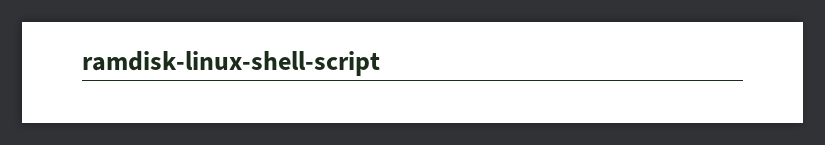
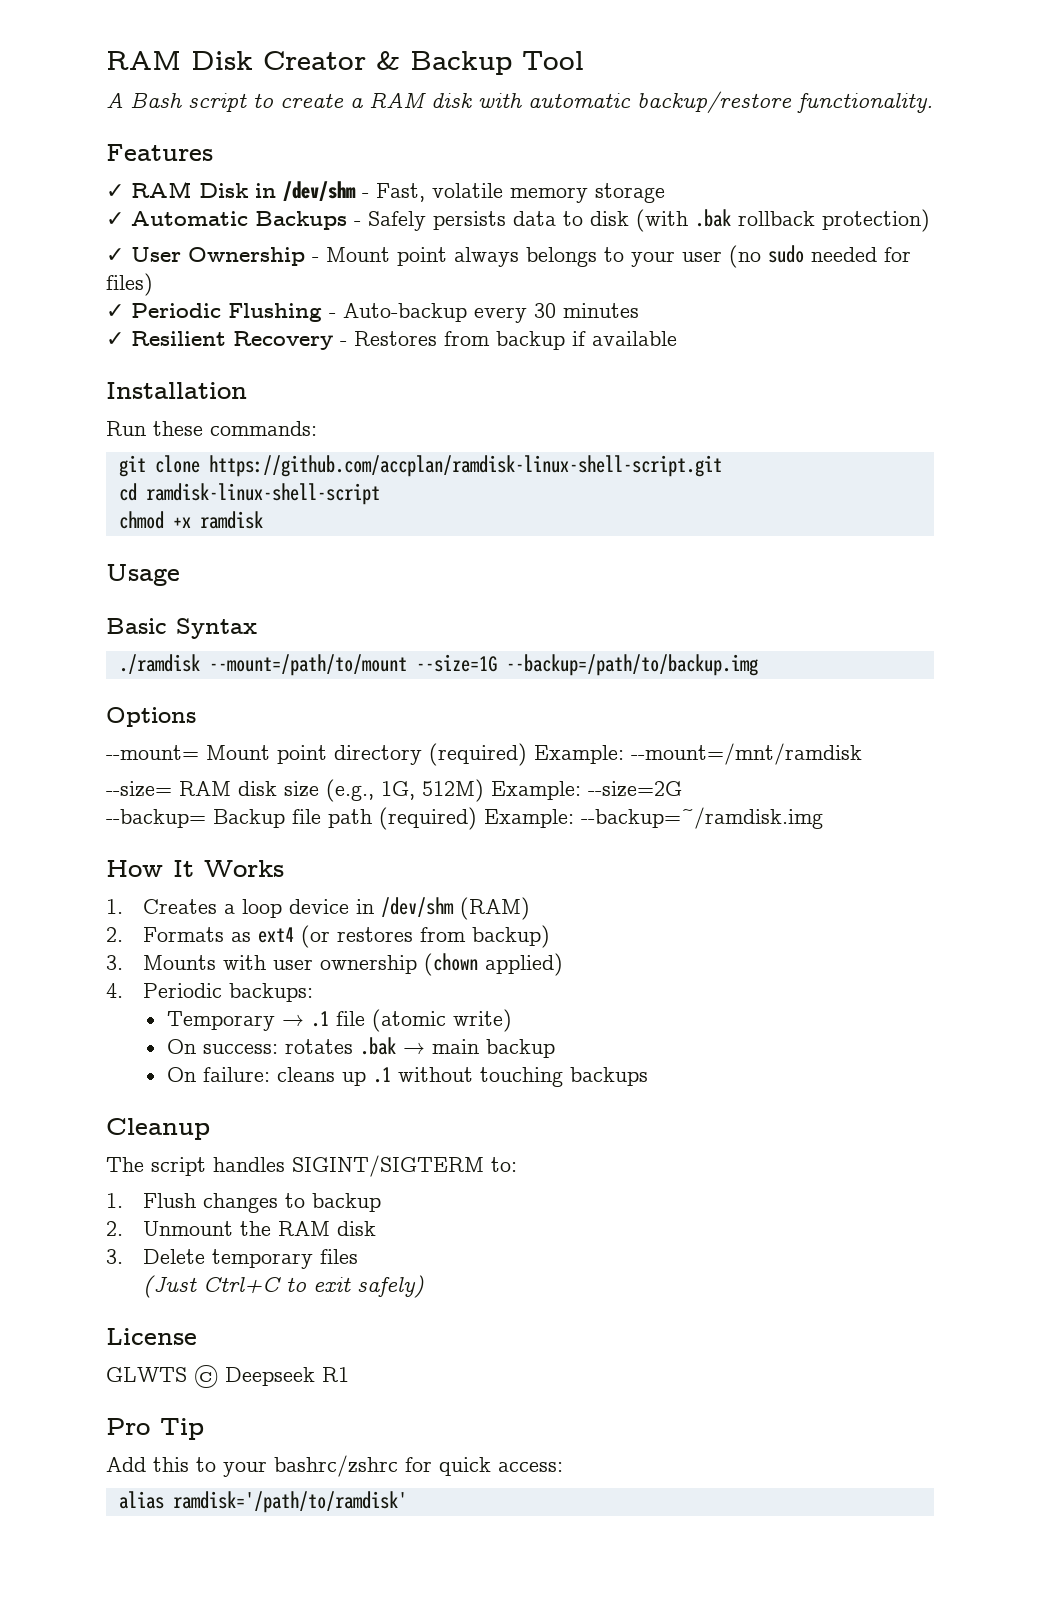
[82,51,380,76] ramdisk-linux-shell-script -> [106,51,584,75] [106,91,933,113] [106,144,213,161] [106,181,665,203] [106,209,930,232] [106,245,911,268] [106,273,153,296] [106,303,639,323] [106,331,677,350] [106,382,247,399] [106,421,317,436] [118,455,722,477] [118,483,380,505] [118,511,263,529] [106,564,180,586] [106,618,257,639] [118,654,758,676] [106,707,196,727] [106,743,862,766] [106,779,682,802] [106,807,823,830] [106,860,284,877] [106,897,530,920] [106,925,550,948] [106,953,563,976] [106,983,313,1002] [166,1009,512,1032] [166,1037,555,1058] [166,1067,648,1087] [106,1118,210,1140] [106,1155,517,1177] [106,1193,381,1213] [106,1221,376,1236] [106,1249,358,1269] [142,1275,424,1298] [106,1328,197,1345] [106,1365,349,1388] [106,1418,204,1440] [106,1455,563,1477] [118,1491,407,1513] RAM Disk Creator & Backup Tool // A Bash script to create a RAM disk with automatic backup/restore functionality. // Features // ✓ RAM Disk in /dev/shm - Fast, volatile memory storage // ✓ Automatic Backups - Safely persists data to disk (with .bak rollback protection) // ✓ User Ownership - Mount point always belongs to your user (no sudo needed for files) // ✓ Periodic Flushing - Auto-backup every 30 minutes // ✓ Resilient Recovery - Restores from backup if available // Installation // Run these commands: // git clone https://github.com/accplan/ramdisk-linux-shell-script.git // cd ramdisk-linux-shell-script // chmod +x ramdisk // Usage // Basic Syntax // ./ramdisk --mount=/path/to/mount --size=1G --backup=/path/to/backup.img // Options // --mount= Mount point directory (required) Example: --mount=/mnt/ramdisk // --size= RAM disk size (e.g., 1G, 512M) Example: --size=2G // --backup= Backup file path (required) Example: --backup=~/ramdisk.img // How It Works // 1. Creates a loop device in /dev/shm (RAM) // 2. Formats as ext4 (or restores from backup) // 3. Mounts with user ownership (chown applied) // 4. Periodic backups: // Temporary → .1 file (atomic write) // On success: rotates .bak → main backup // On failure: cleans up .1 without touching backups // Cleanup // The script handles SIGINT/SIGTERM to: // 1. Flush changes to backup // 2. Unmount the RAM disk // 3. Delete temporary files // (Just Ctrl+C to exit safely) // License // GLWTS © Deepseek R1 // Pro Tip // Add this to your bashrc/zshrc for quick access: // alias ramdisk='/path/to/ramdisk'

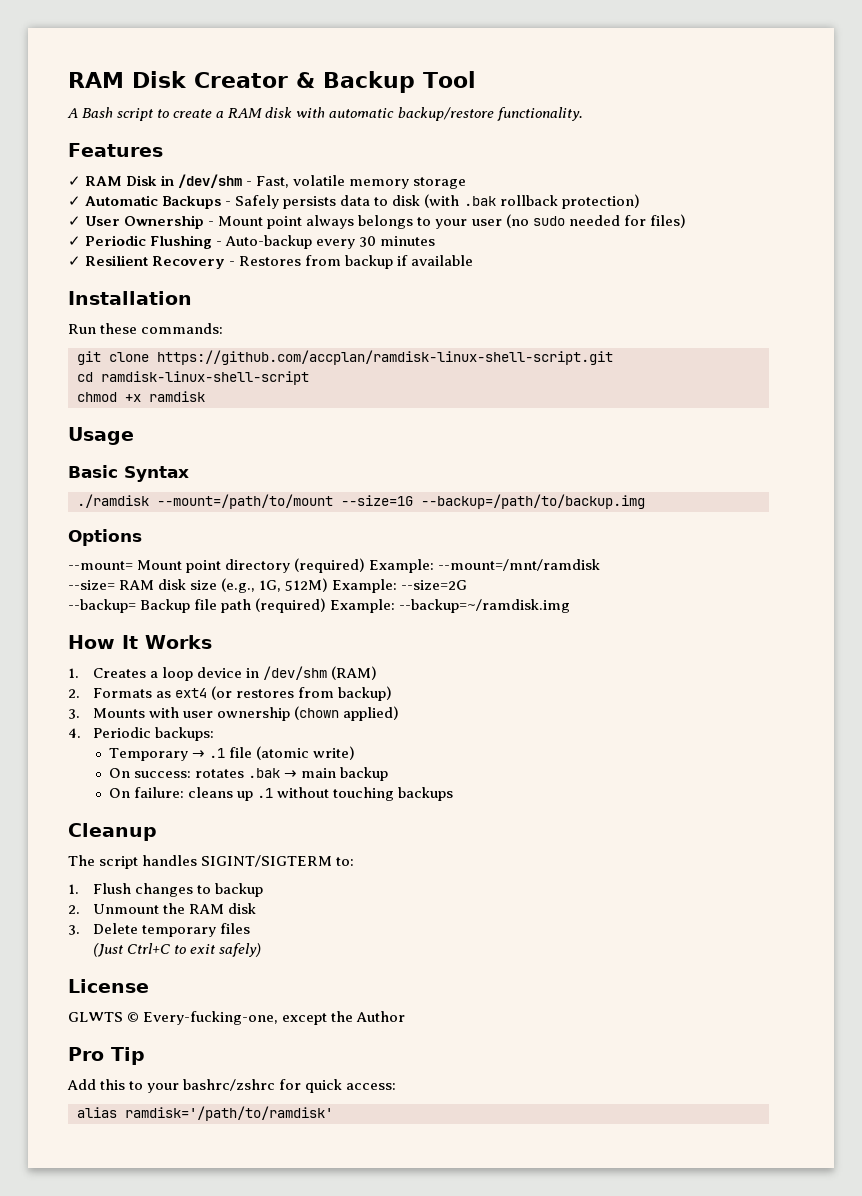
[225,1367,349,1386] Deepseek R1 -> [143,1011,406,1025] Every-fucking-one, except the Author

